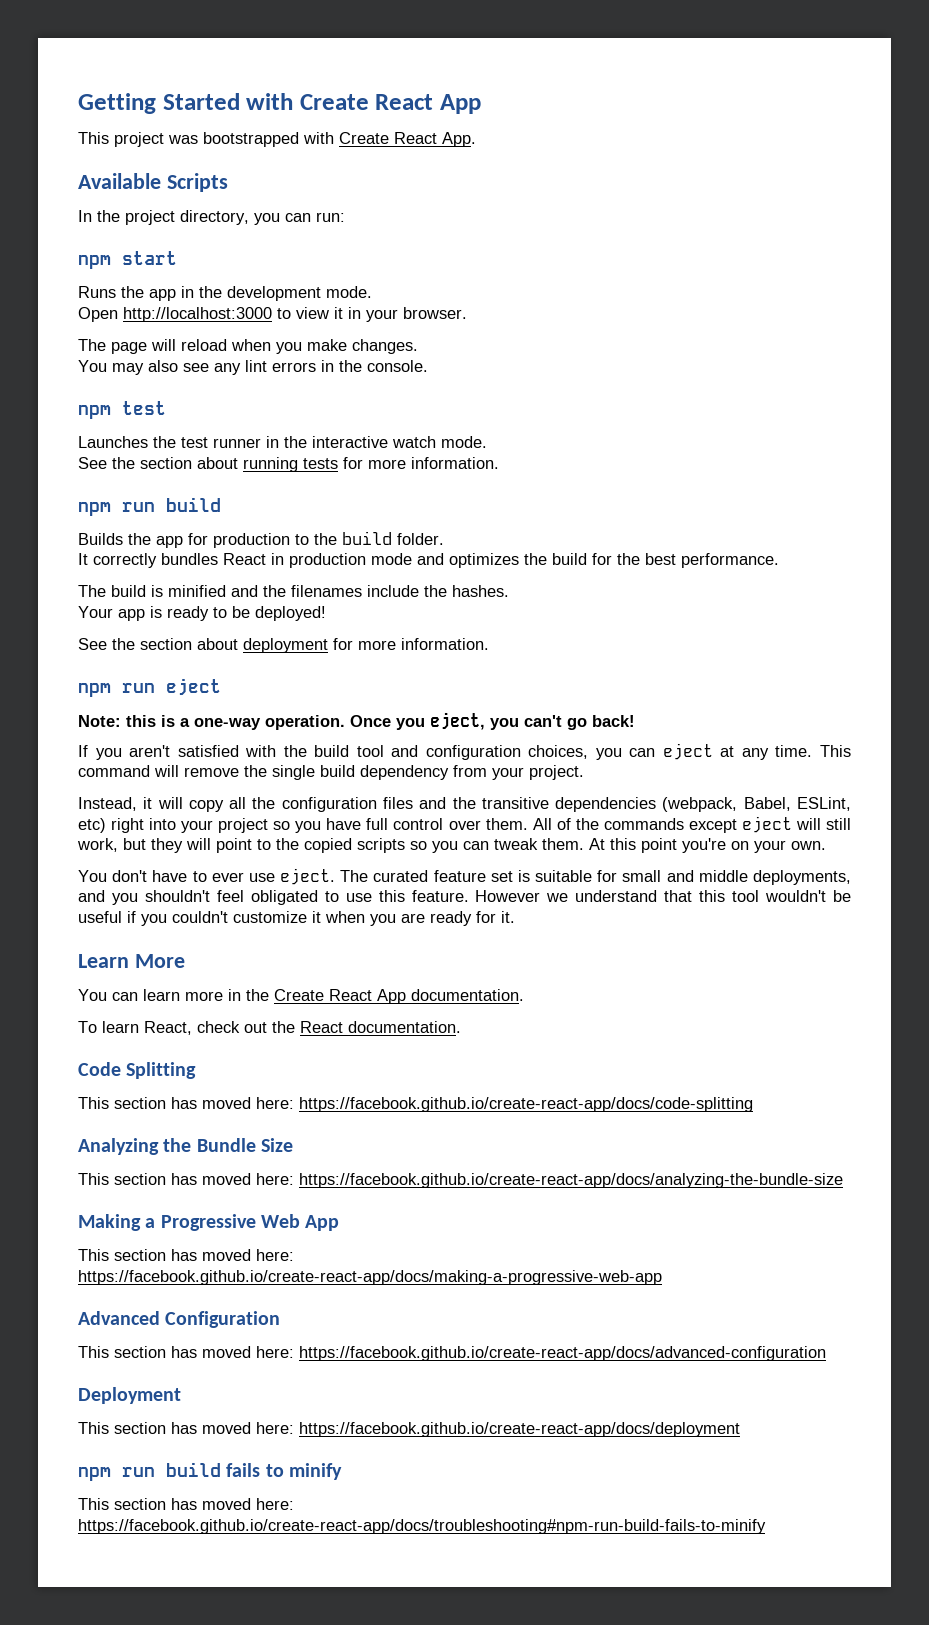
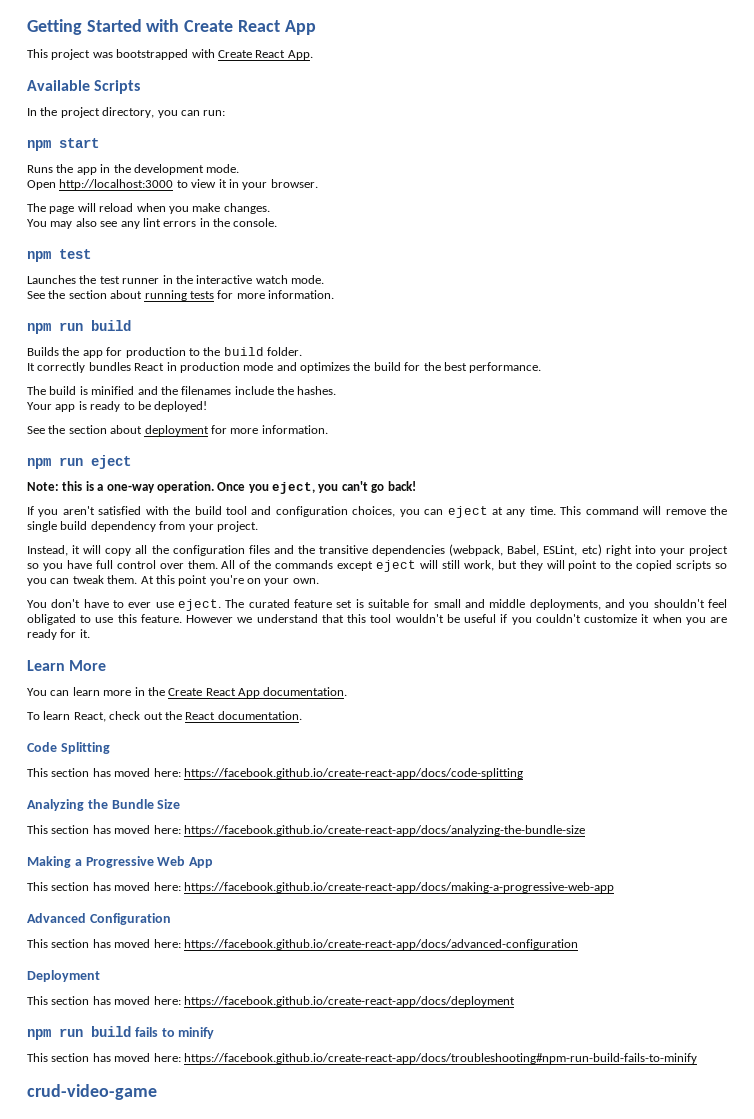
(766, 1526) none -> [27,1084,157,1100] // crud-video-game

